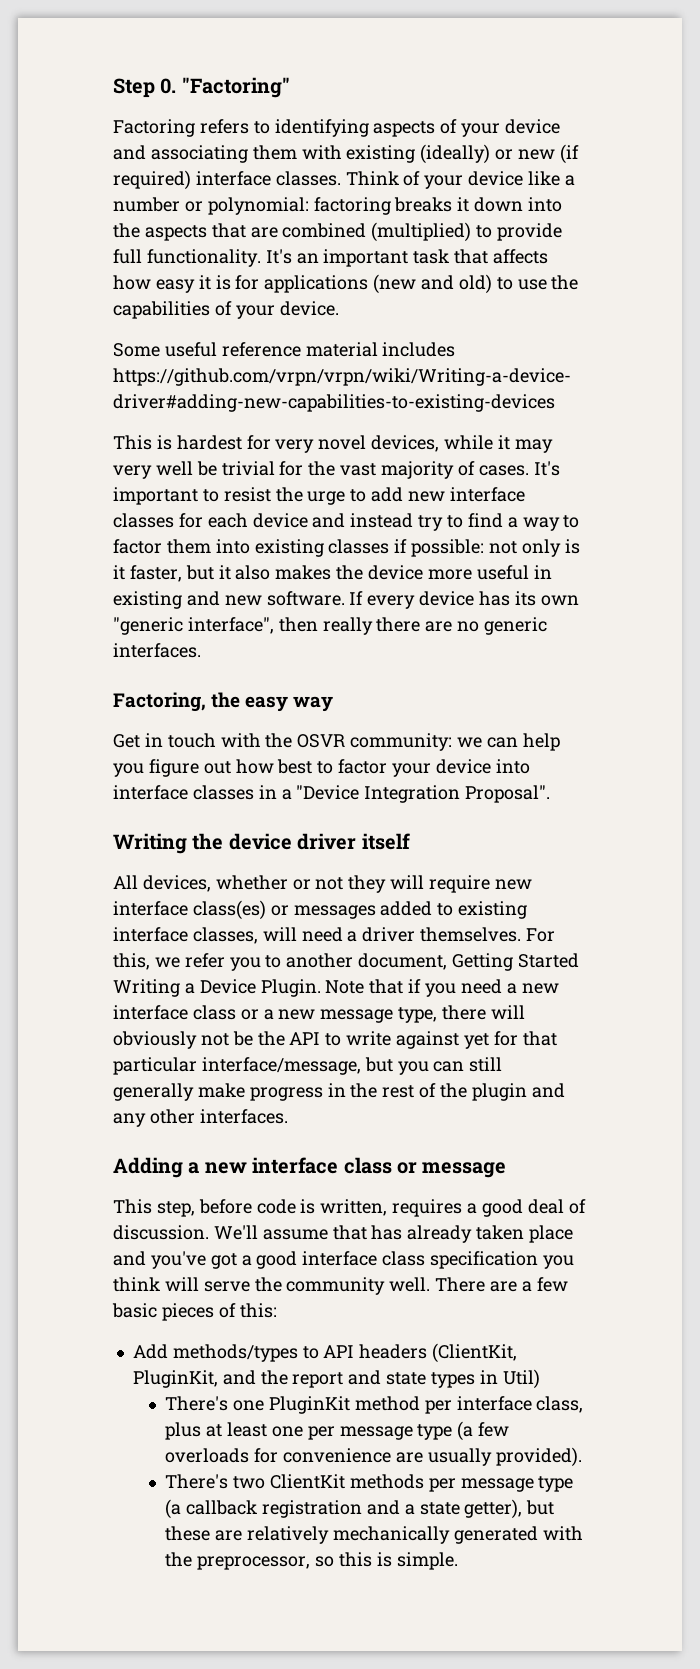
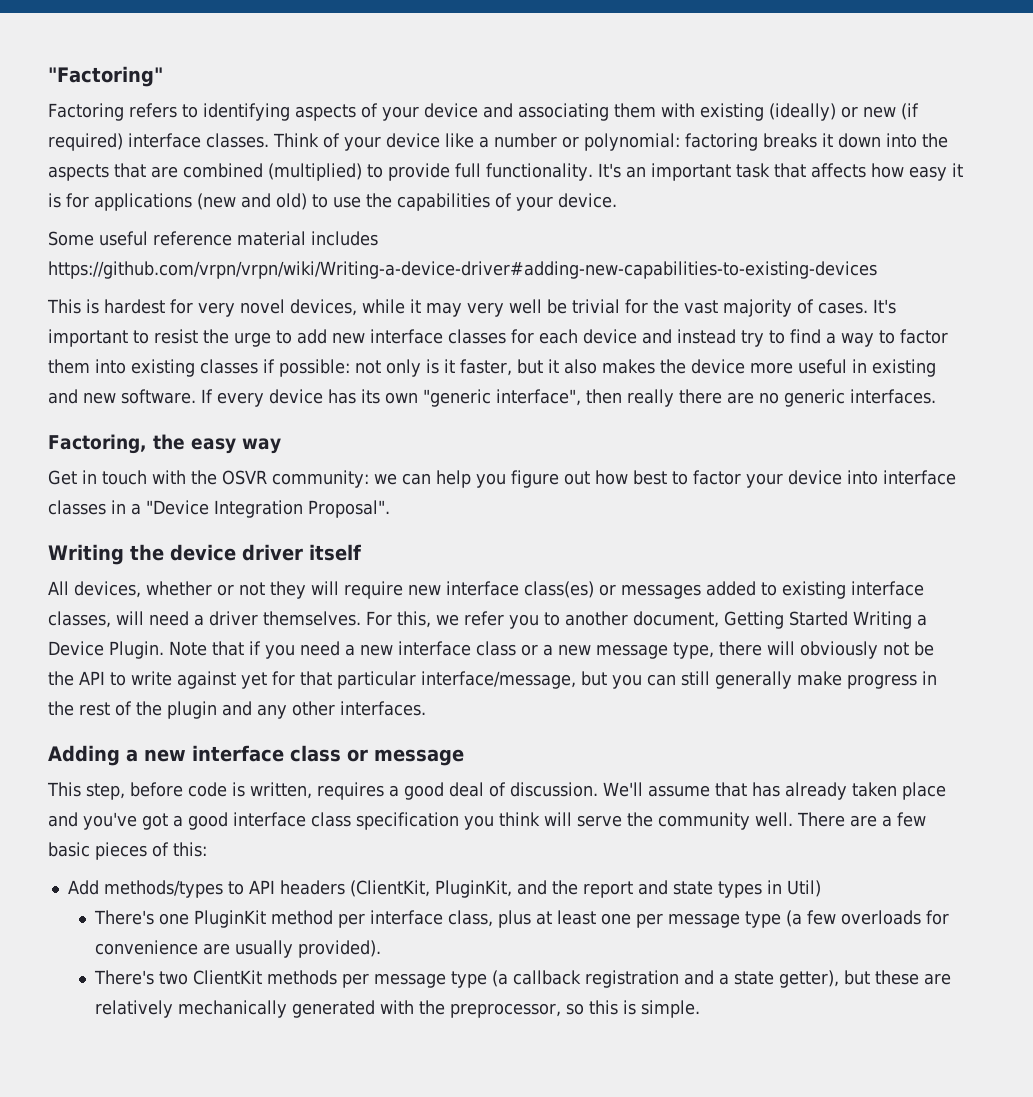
[113,78,177,98] Step 0. -> (48, 76) none

